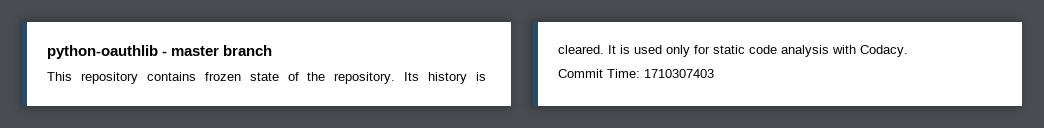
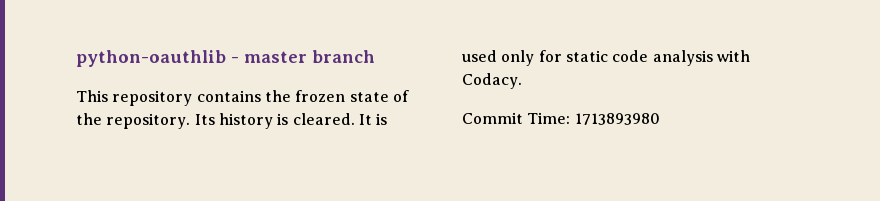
(196, 76) none -> [264,90,291,102] the
[644,69,714,78] 1710307403 -> [574,113,660,125] 1713893980

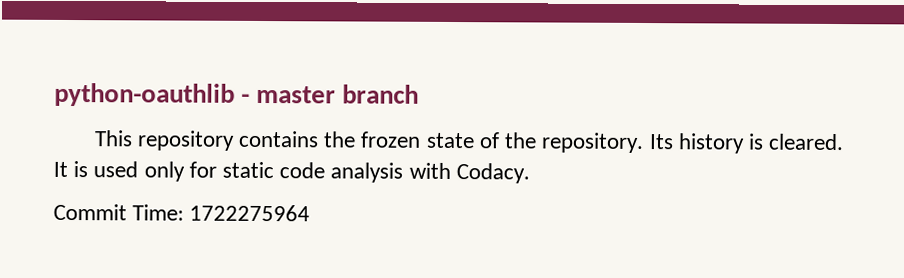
[574,113,660,125] 1713893980 -> [189,204,311,222] 1722275964

